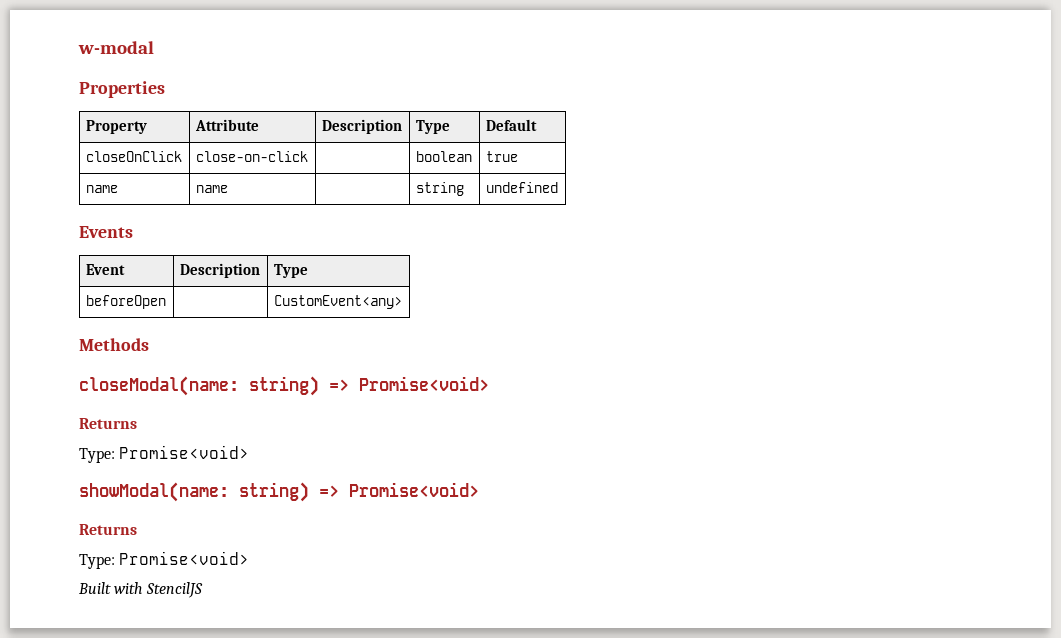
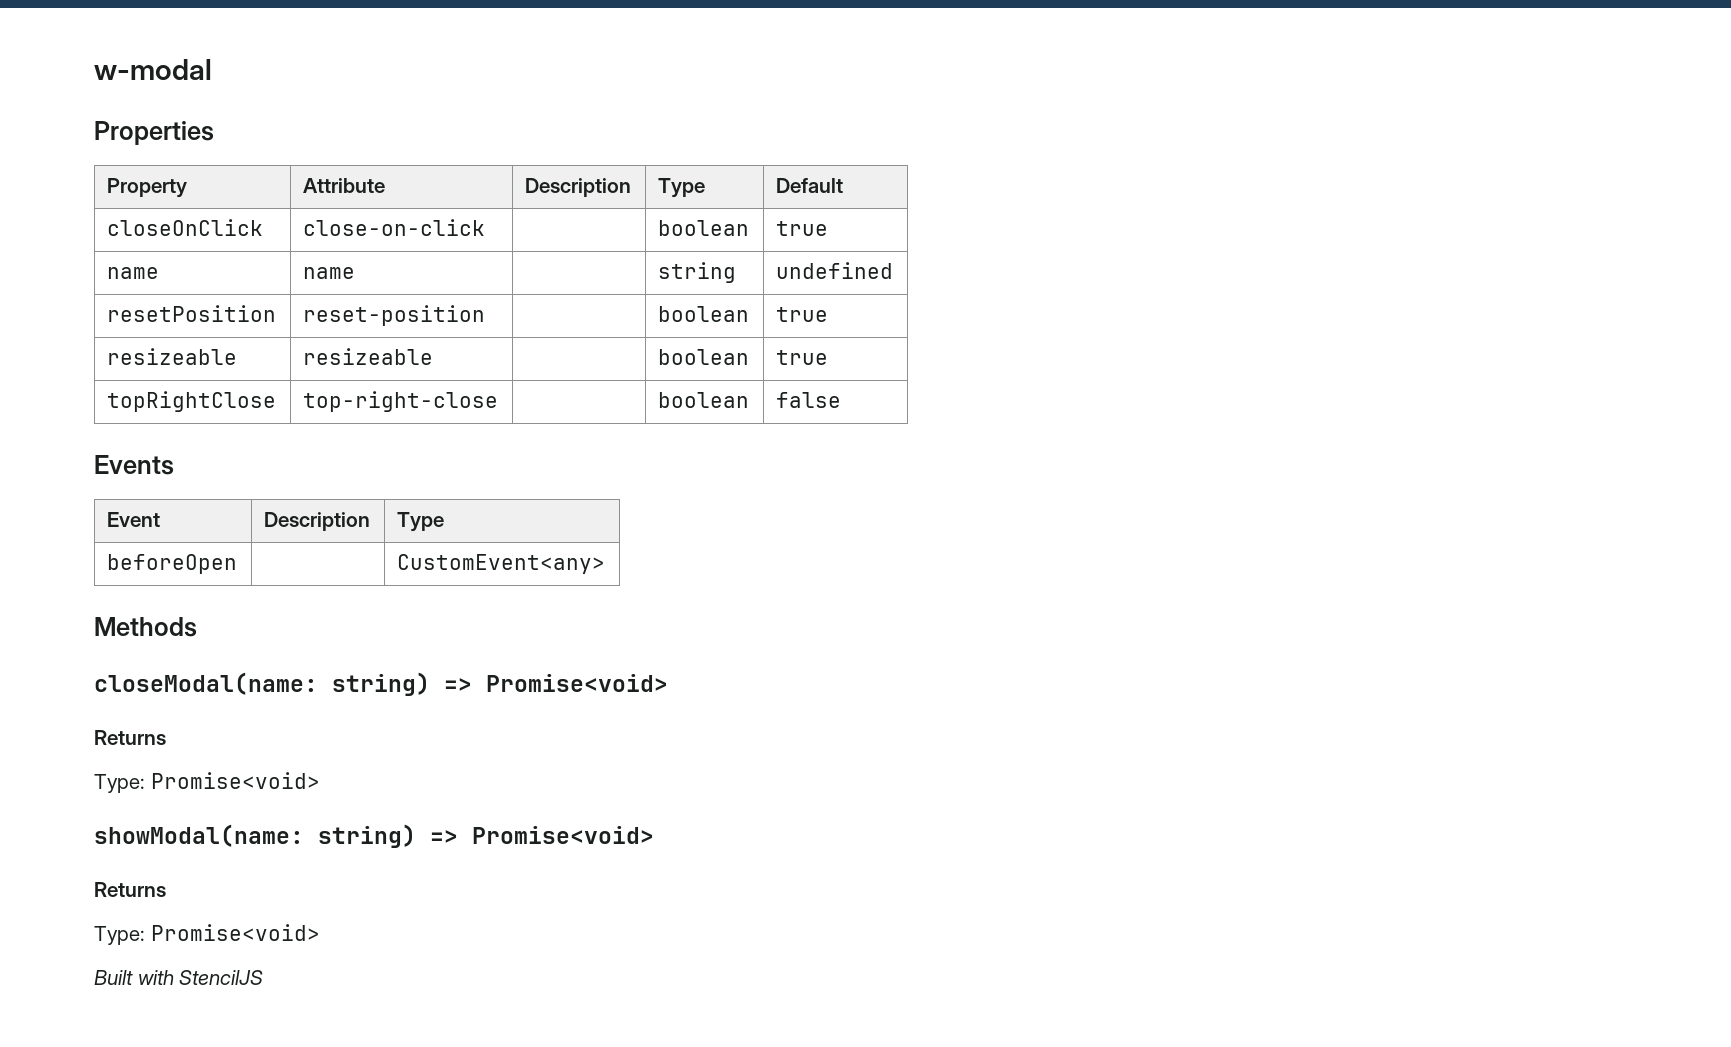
(558, 187) none -> [107,305,277,322] [303,305,486,326] [658,306,750,322] [776,307,829,322] [107,348,238,365] [303,348,434,365] [658,349,750,365] [776,350,829,365] [107,391,277,412] [303,391,499,412] [658,392,750,408] [776,392,842,408] // resetPosition | reset-position | | boolean | true // resizeable | resizeable | | boolean | true // topRightClose | top-right-close | | boolean | false

